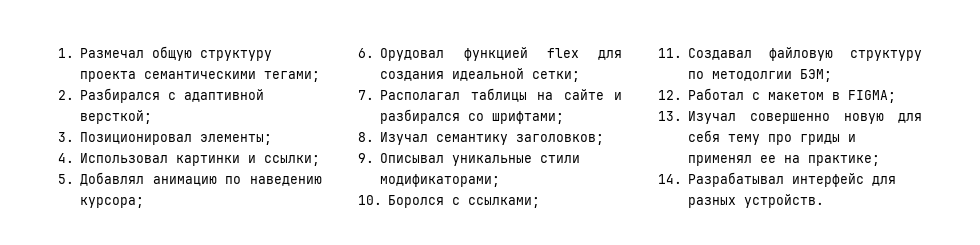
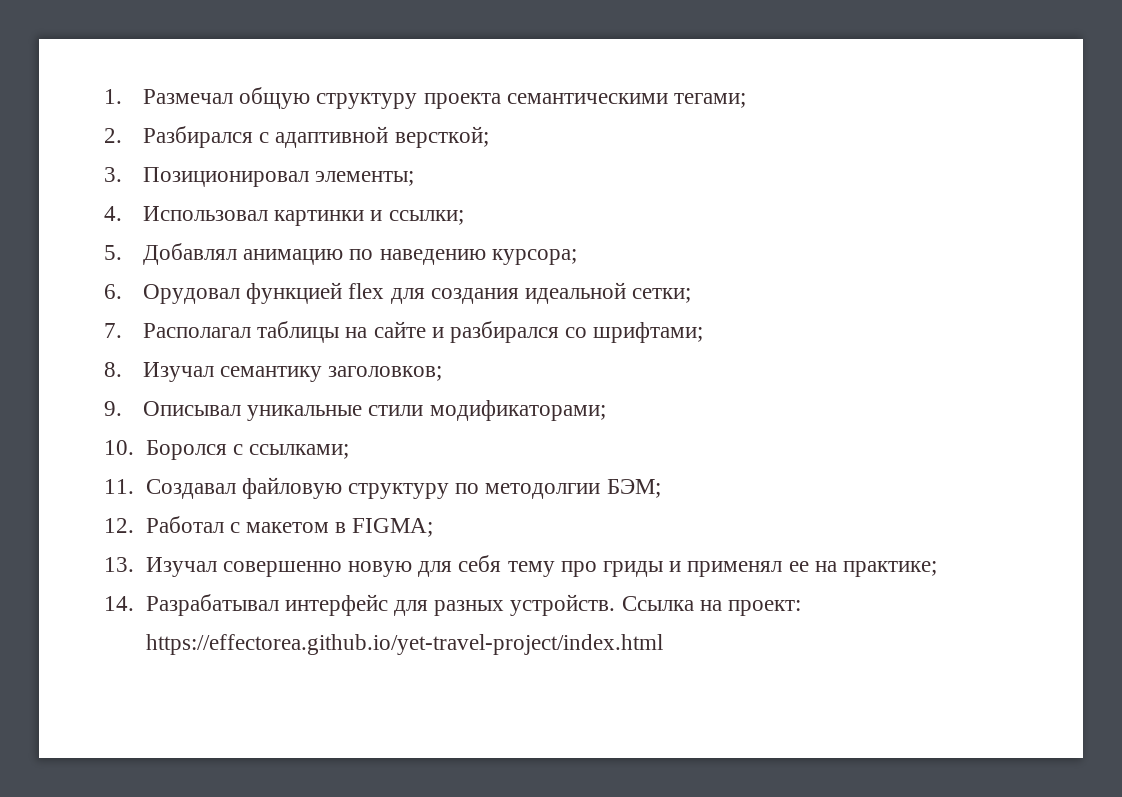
(825, 201) none -> [621,596,801,616] [145,634,663,655] Ссылка на проект: https://effectorea.github.io/yet-travel-project/index.html

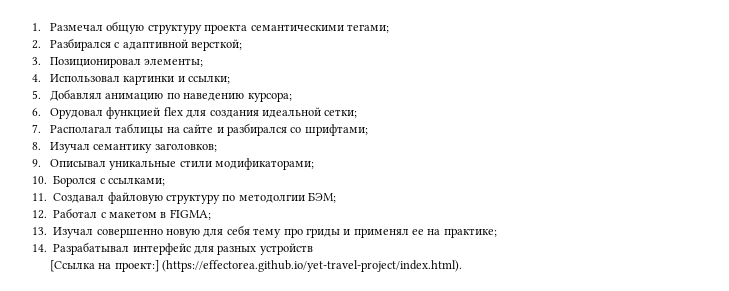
[510,594,801,616] [145,634,663,655] устройств. Ссылка на проект: https://effectorea.github.io/yet-travel-project/index.html -> [259,243,313,255] [50,260,463,272] устройств // [Ссылка на проект:] (https://effectorea.github.io/yet-travel-project/index.html).

